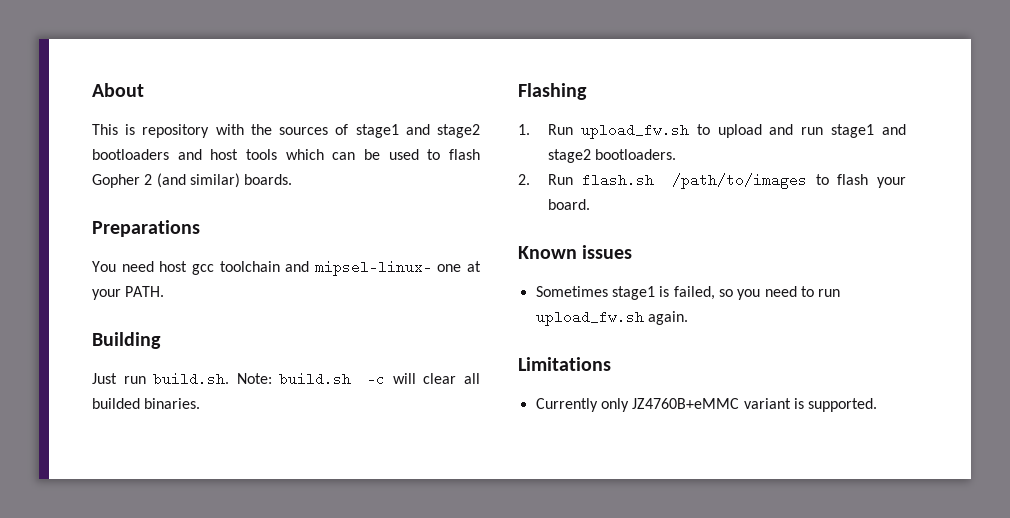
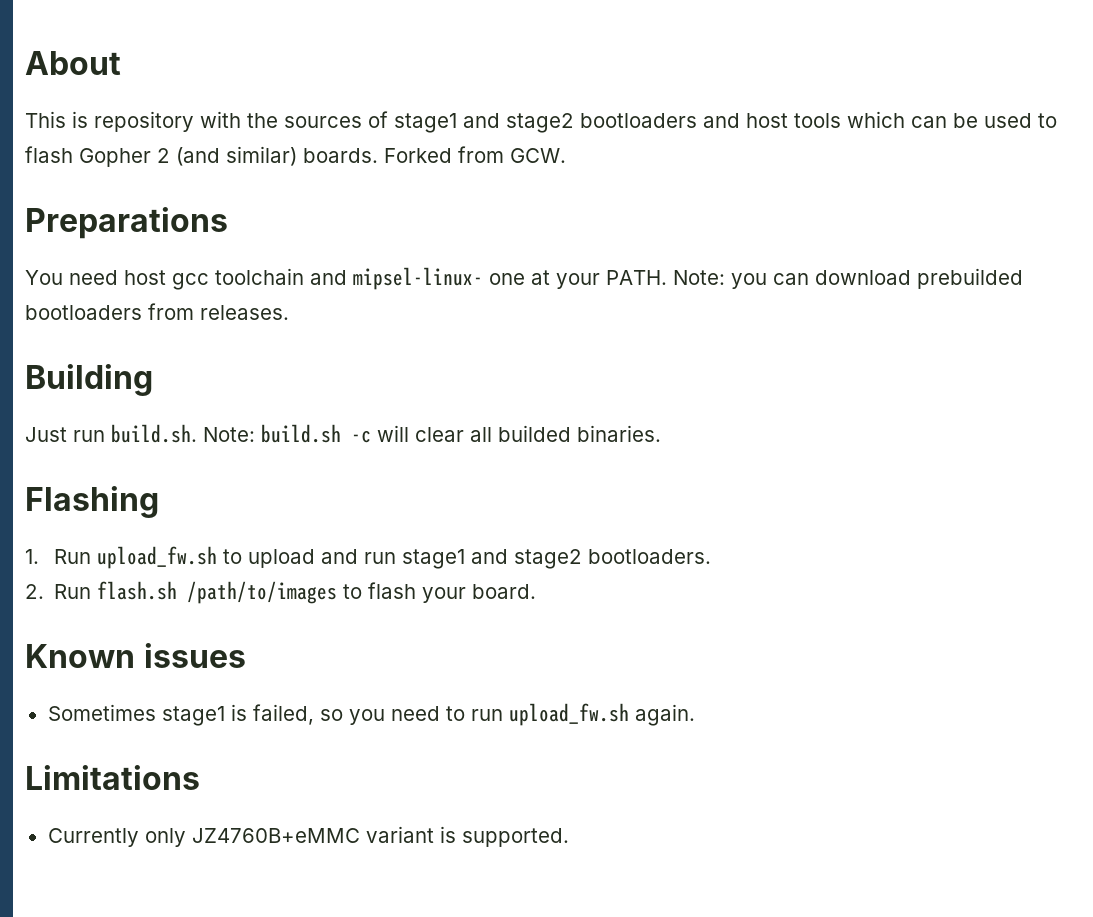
(293, 179) none -> [384,146,566,163] Forked from GCW.
(165, 291) none -> [673,268,1023,289] [25,303,289,320] Note: you can download prebuilded bootloaders from releases.

